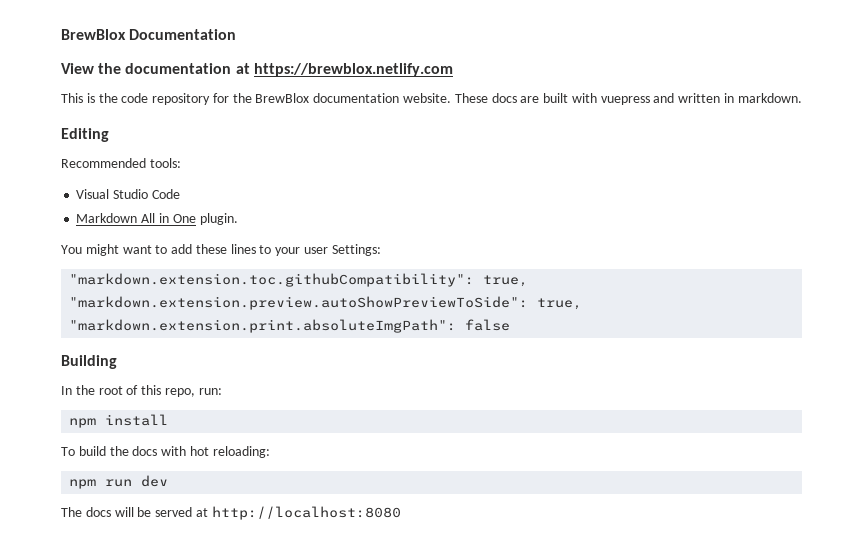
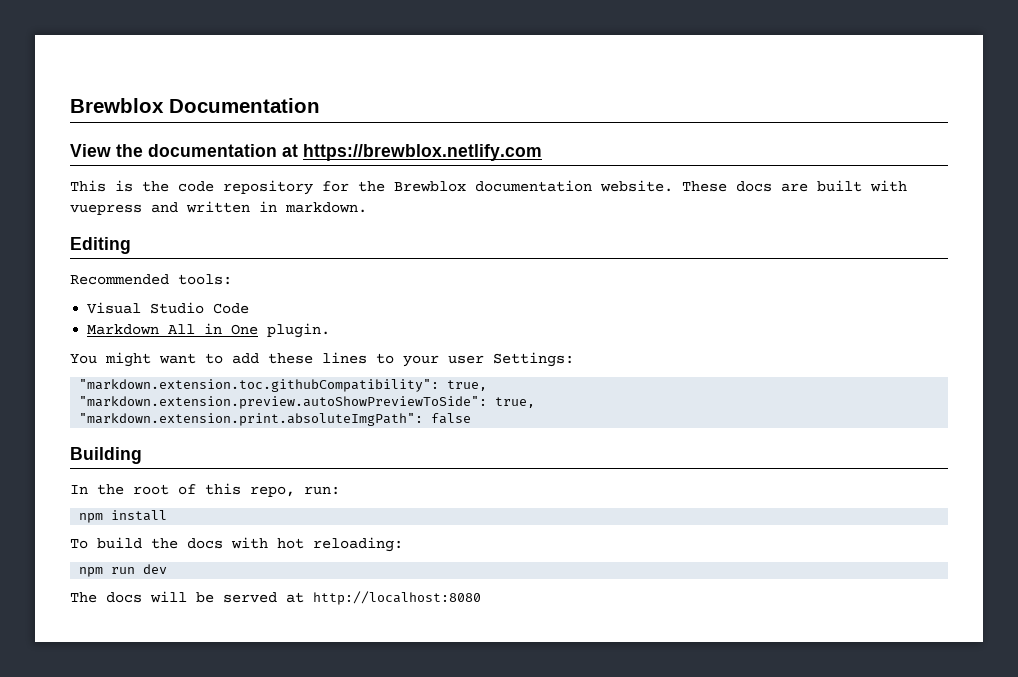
[61,29,126,40] BrewBlox -> [70,98,164,113] Brewblox
[255,93,310,103] BrewBlox -> [394,181,466,192] Brewblox

